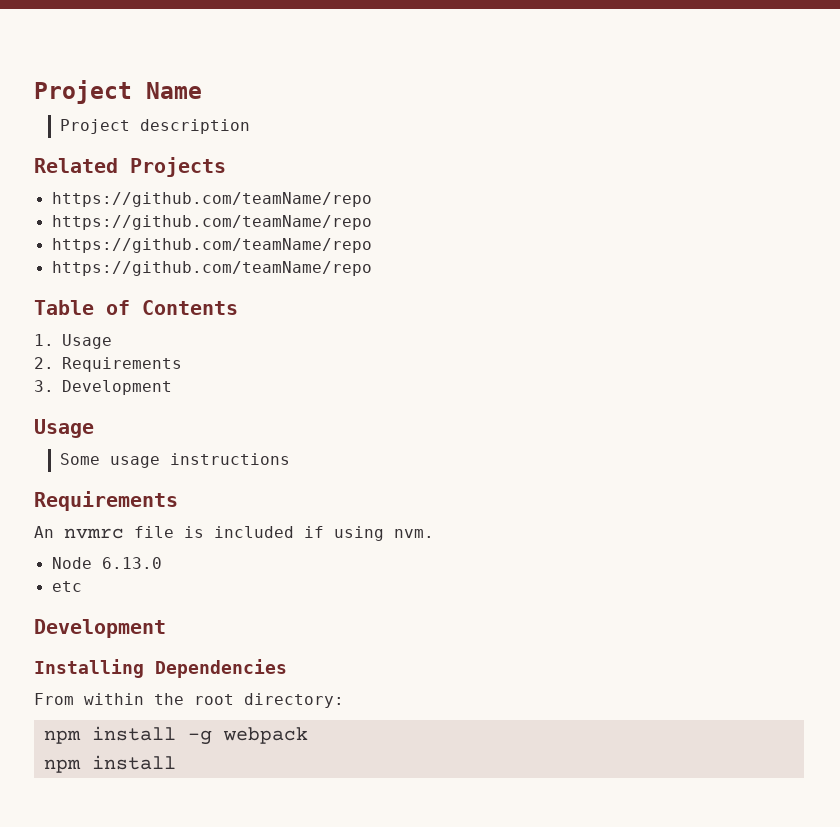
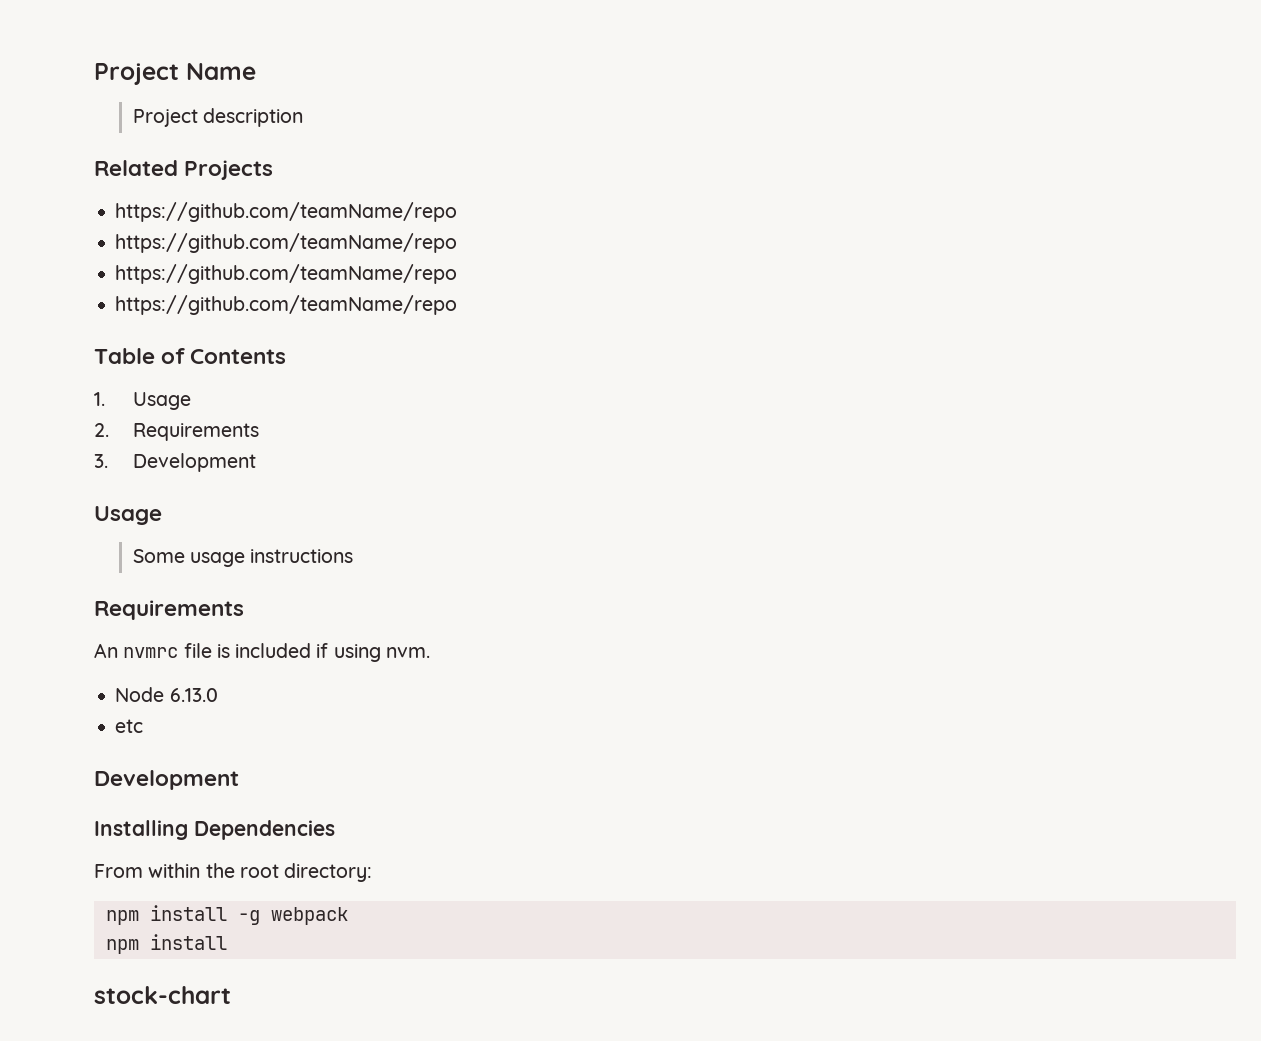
(176, 762) none -> [94,986,231,1004] // stock-chart

